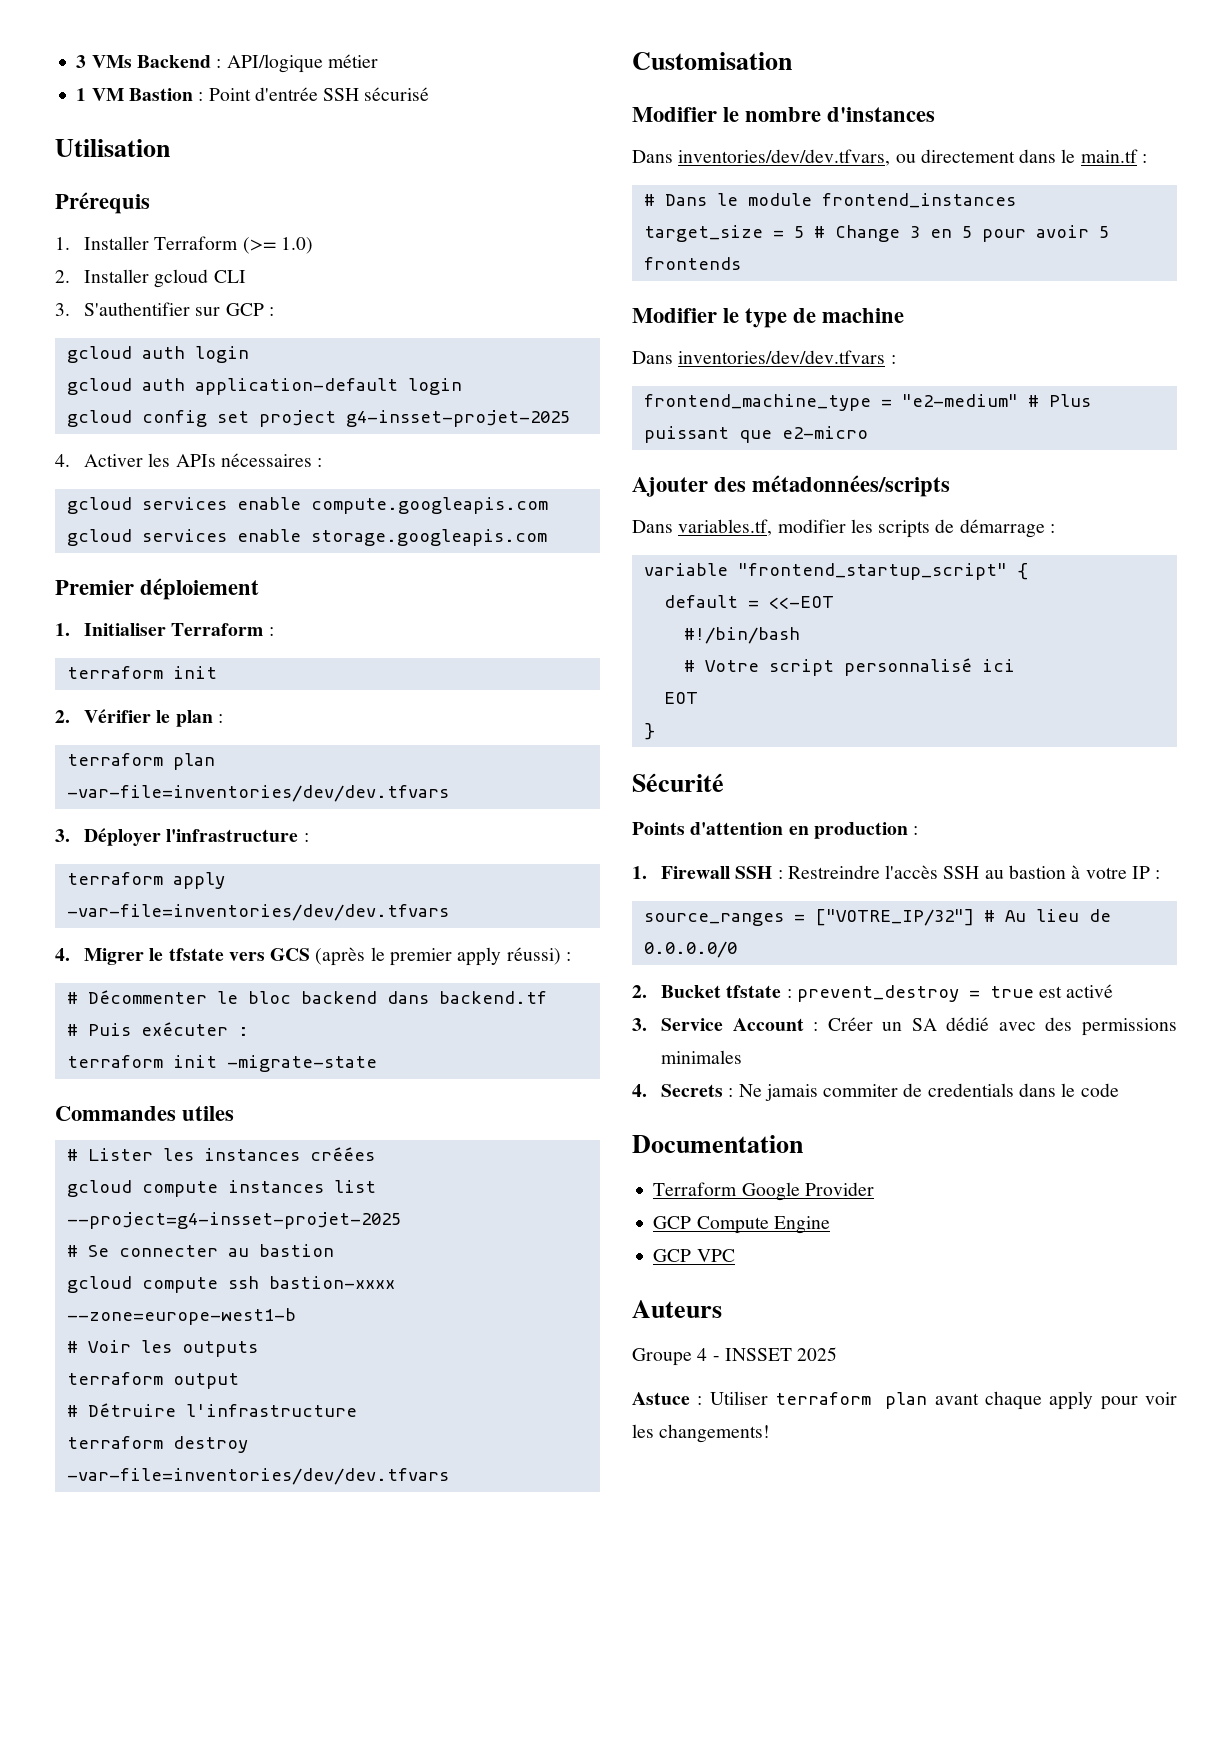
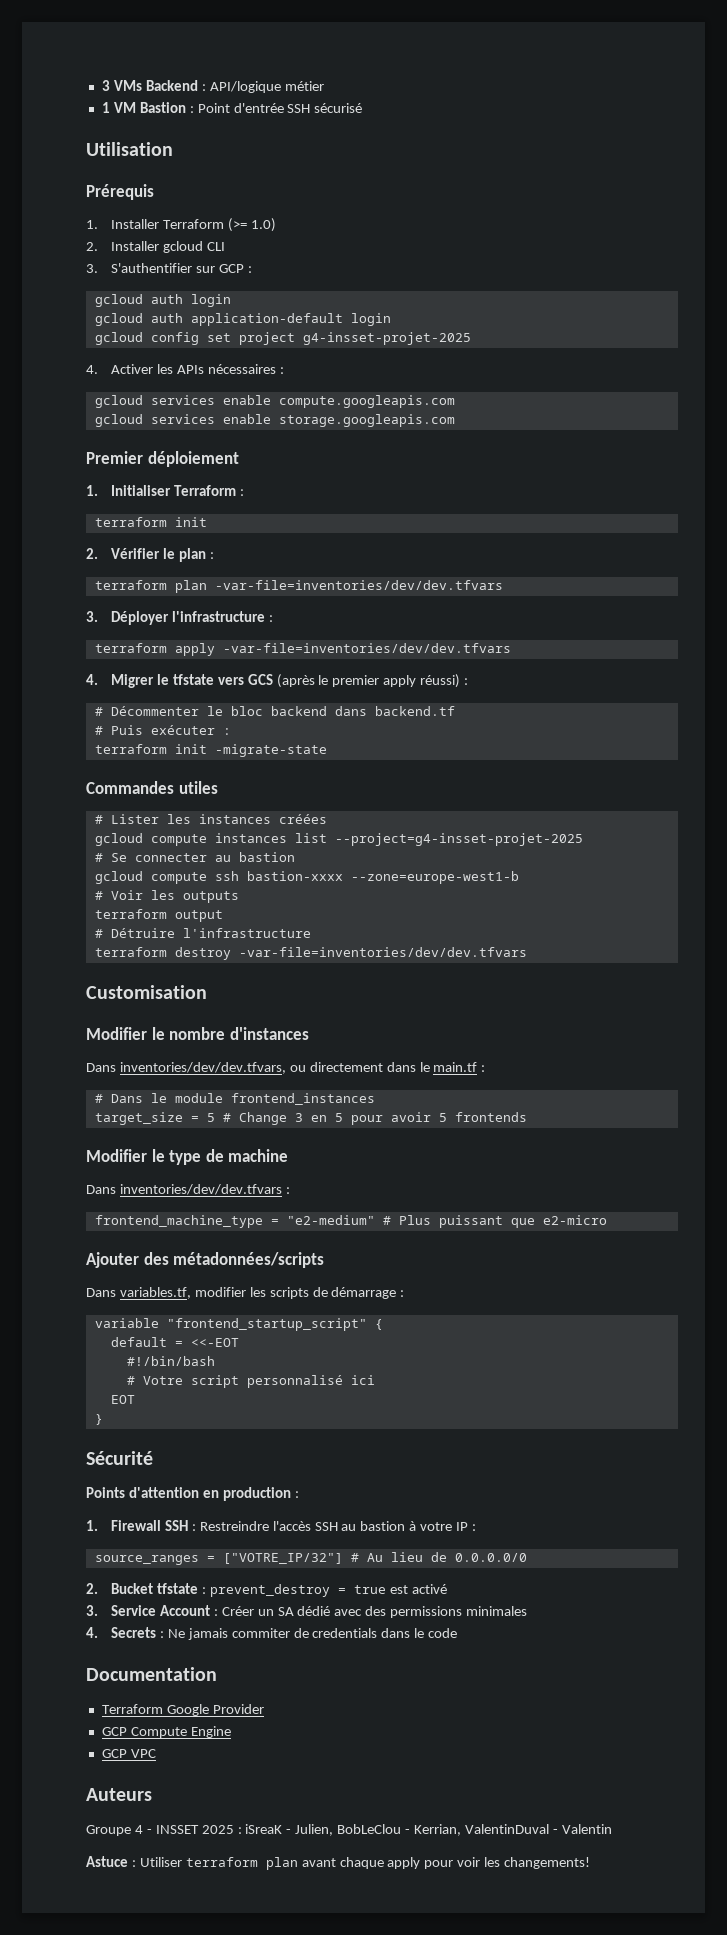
(838, 1354) none -> [237,1824,612,1836] : iSreaK - Julien, BobLeClou - Kerrian, ValentinDuval - Valentin

